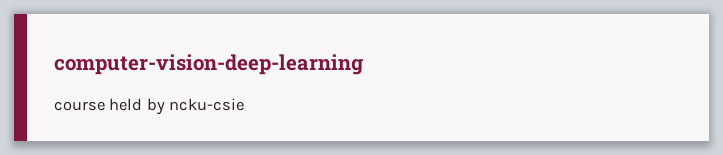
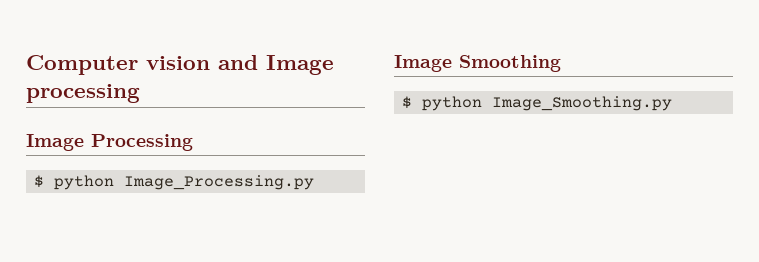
[54,54,363,75] [54,98,245,115] computer-vision-deep-learning // course held by ncku-csie -> [26,55,334,75] [26,84,140,103] [26,134,193,151] [34,175,315,190] [394,55,561,72] [402,96,673,111] Computer vision and Image processing // Image Processing // $ python Image_Processing.py // Image Smoothing // $ python Image_Smoothing.py

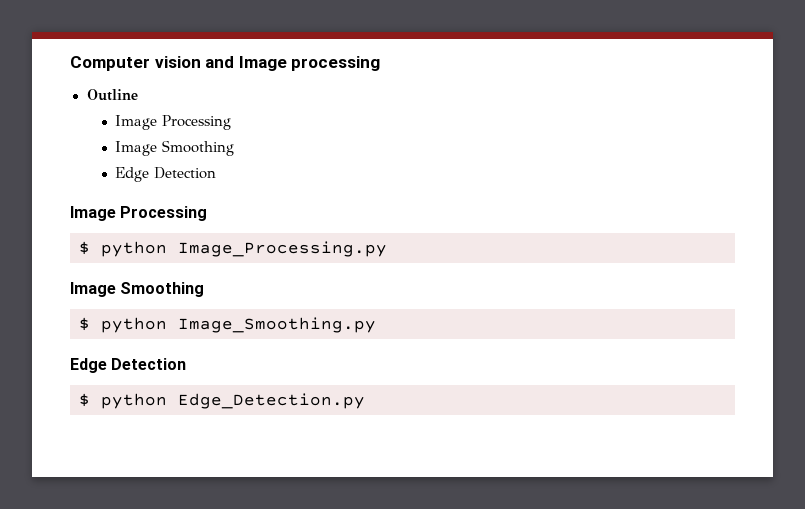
(140, 93) none -> [86,89,138,101] [115,115,232,130] [115,140,235,156] [115,167,217,182] // Outline // Image Processing // Image Smoothing // Edge Detection
(673, 103) none -> [70,358,187,373] [79,393,365,409] // Edge Detection // $ python Edge_Detection.py

